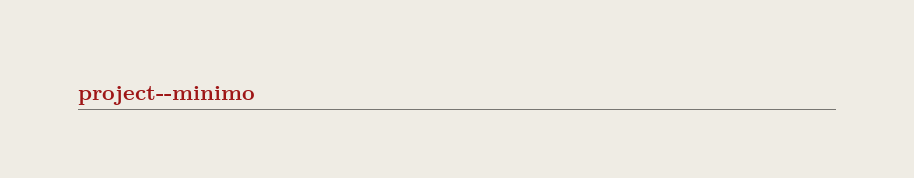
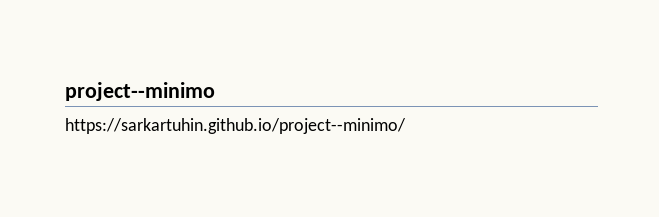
(255, 95) none -> [65,118,406,134] // https://sarkartuhin.github.io/project--minimo/

